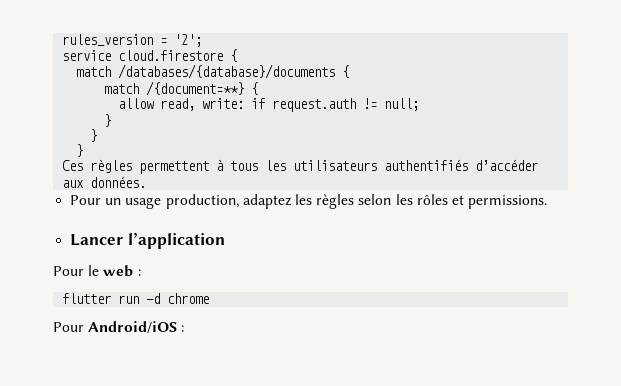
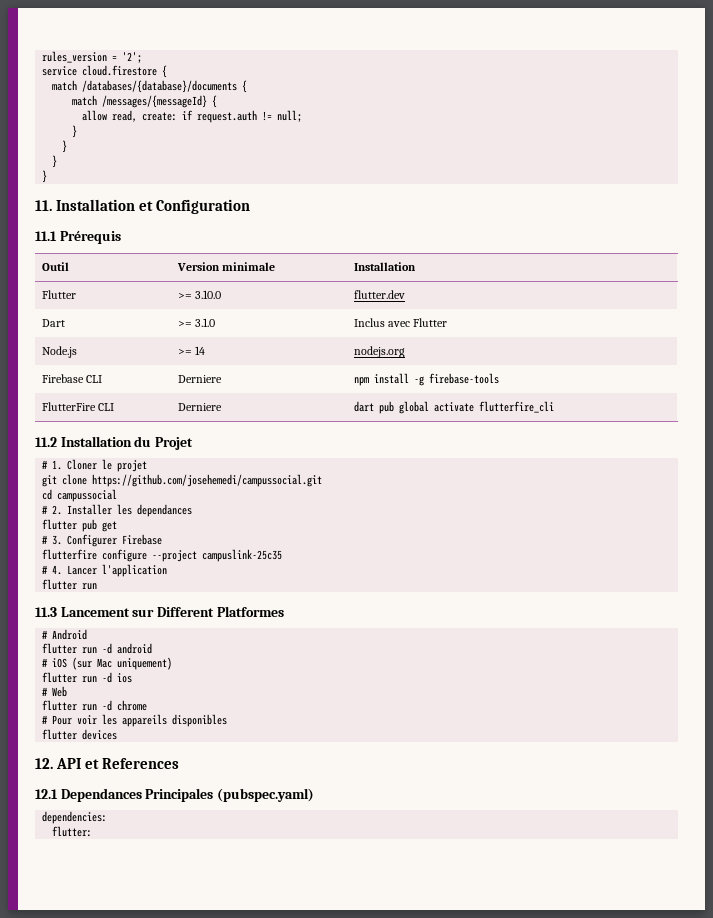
[146,81,245,96] /{document=**} -> [102,95,208,108] /messages/{messageId}
[202,98,245,109] write: -> [142,112,178,121] create:
[62,159,539,174] [62,176,147,188] [70,194,548,209] [70,232,225,249] [53,265,141,277] [62,293,210,304] [53,321,185,333] Ces règles permettent à tous les utilisateurs authentifiés d’accéder aux données. // Pour un usage production, adaptez les règles selon les rôles et permissions. // Lancer l’application // Pour le web : // flutter run -d chrome // Pour Android/iOS : -> [42,170,48,183] [35,199,251,214] [35,231,121,244] [41,262,69,271] [176,262,276,271] [353,262,416,271] [41,290,76,299] [177,290,222,299] [353,290,405,299] [41,319,65,327] [177,318,216,327] [353,318,448,327] [41,346,77,358] [177,346,206,355] [353,346,405,358] [41,374,103,383] [177,375,222,383] [353,373,499,386] [41,402,115,411] [177,403,222,411] [353,401,554,414] [35,436,193,450] [42,459,148,472] [42,474,323,487] [42,489,118,502] [42,504,193,517] [42,519,118,532] [42,534,163,547] [42,549,283,562] [42,564,168,577] [42,579,98,590] [35,606,284,617] [42,629,88,640] [42,643,153,654] [42,657,173,670] [42,672,133,683] [42,686,68,697] [42,700,148,711] [42,714,228,727] [42,729,118,740] [35,758,180,769] [35,788,314,802] [42,811,108,824] [52,826,93,837] } // 11. Installation et Configuration // 11.1 Prérequis // Outil | Version minimale | Installation // Flutter | >= 3.10.0 | flutter.dev // Dart | >= 3.1.0 | Inclus avec Flutter // Node.js | >= 14 | nodejs.org // Firebase CLI | Derniere | npm install -g firebase-tools // FlutterFire CLI | Derniere | dart pub global activate flutterfire_cli // 11.2 Installation du Projet // # 1. Cloner le projet // git clone https://github.com/josehemedi/campussocial.git // cd campussocial // # 2. Installer les dependances // flutter pub get // # 3. Configurer Firebase // flutterfire configure --project campuslink-25c35 // # 4. Lancer l'application // flutter run // 11.3 Lancement sur Different Platformes // # Android // flutter run -d android // # iOS (sur Mac uniquement) // flutter run -d ios // # Web // flutter run -d chrome // # Pour voir les appareils disponibles // flutter devices // 12. API et References // 12.1 Dependances Principales (pubspec.yaml) // dependencies: // flutter:

